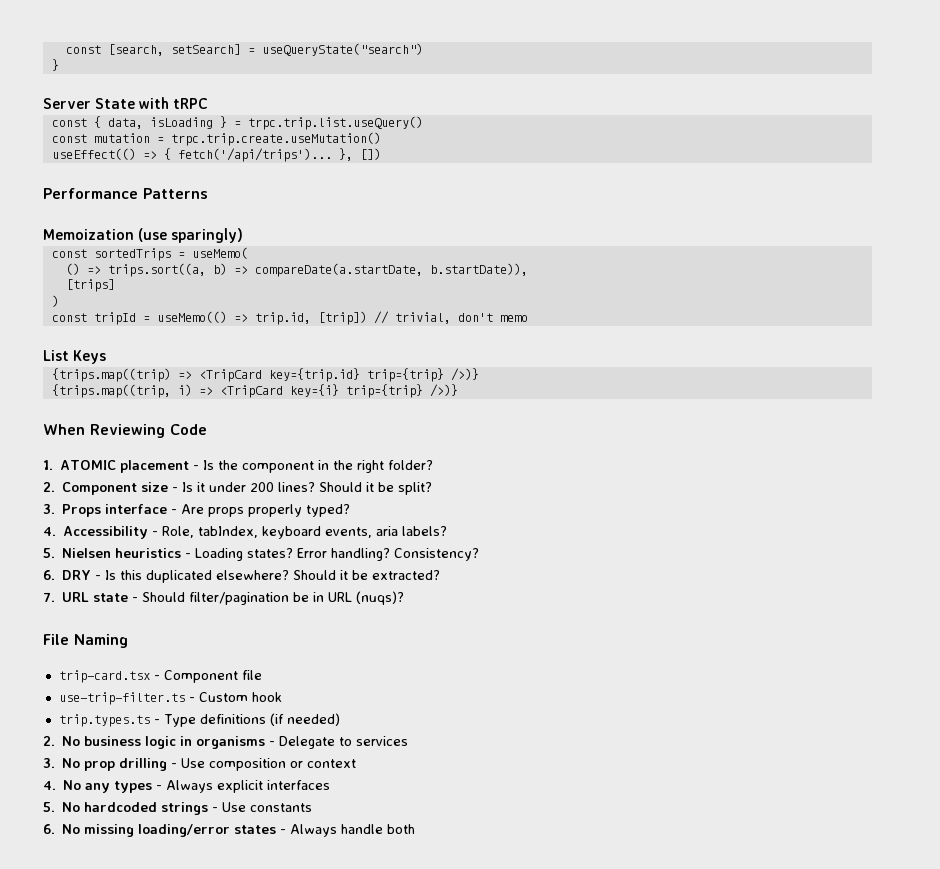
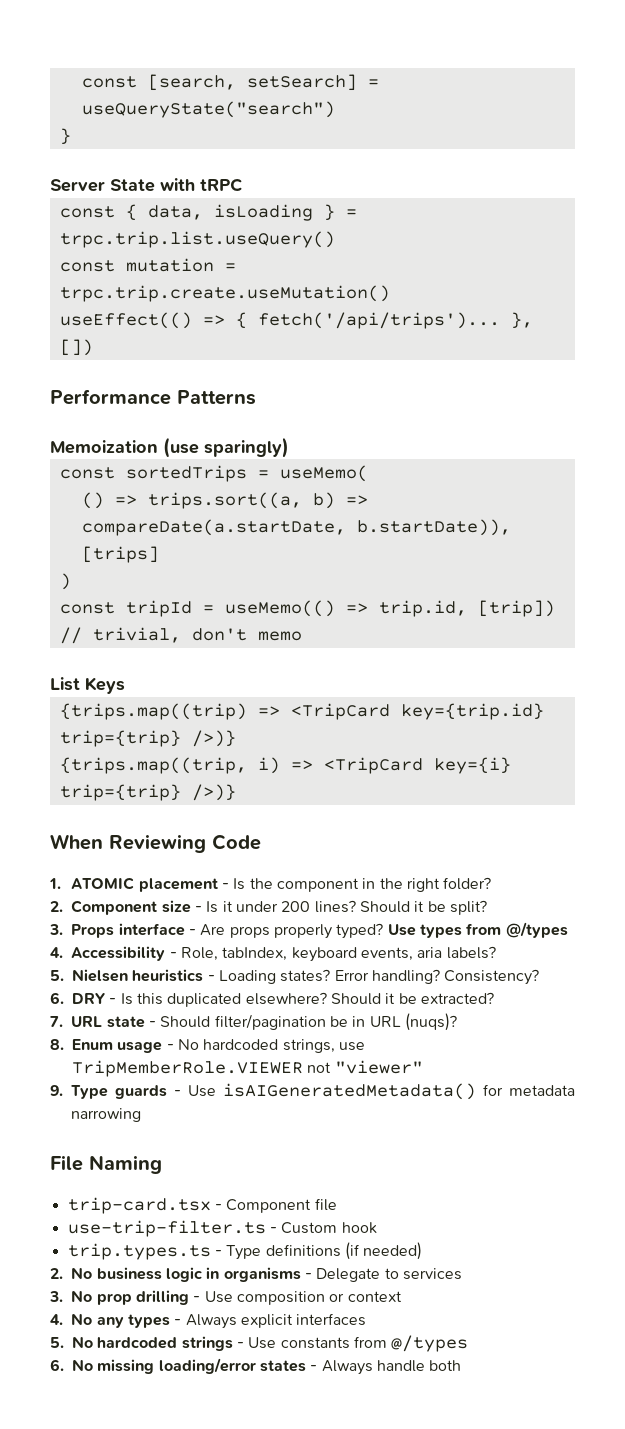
(351, 510) none -> [387,922,568,938] Use types from @/types
(405, 598) none -> [50,1039,365,1053] [72,1060,423,1077] [50,1083,575,1100] [71,1108,142,1122] // 8. Enum usage - No hardcoded strings, use TripMemberRole.VIEWER not "viewer" // 9. Type guards - Use isAIGeneratedMetadata() for metadata narrowing
(313, 807) none -> [353,1335,469,1352] from @/types

